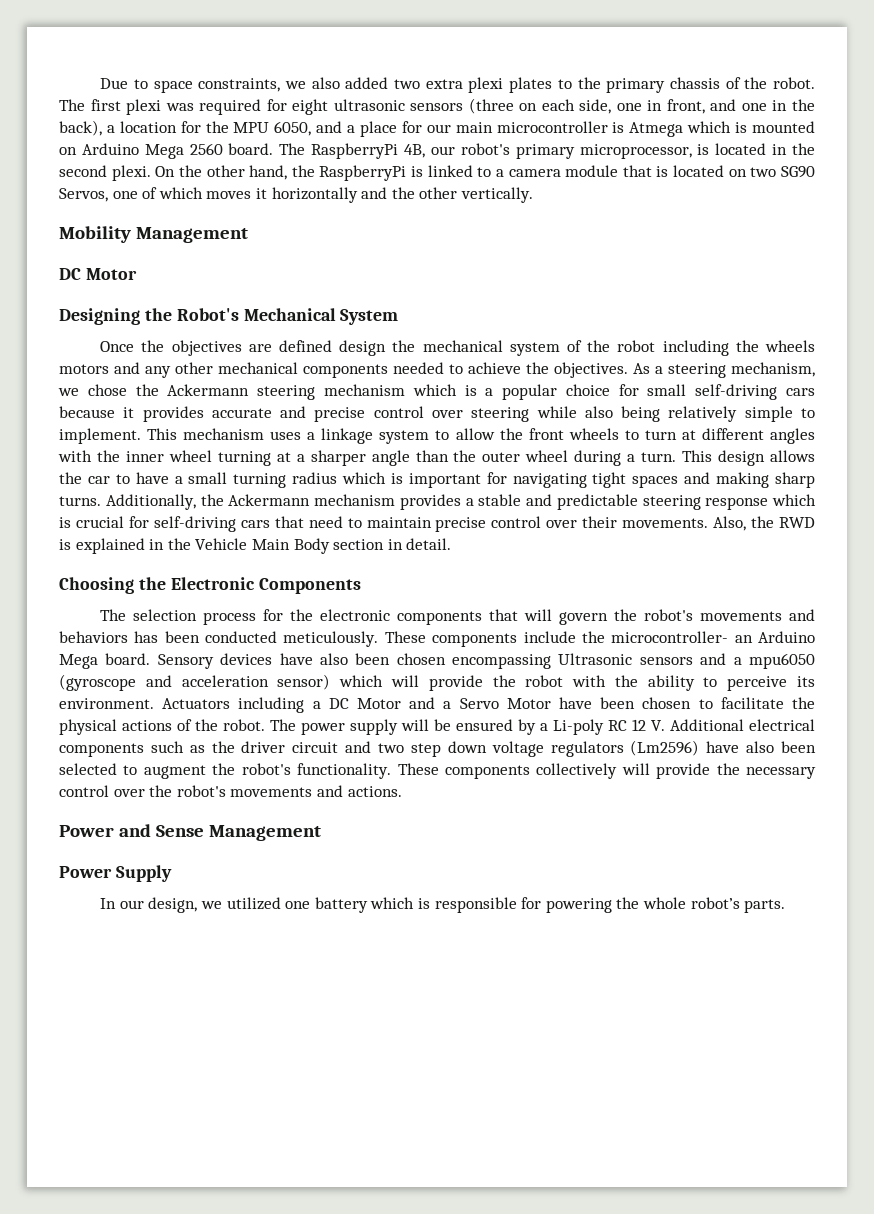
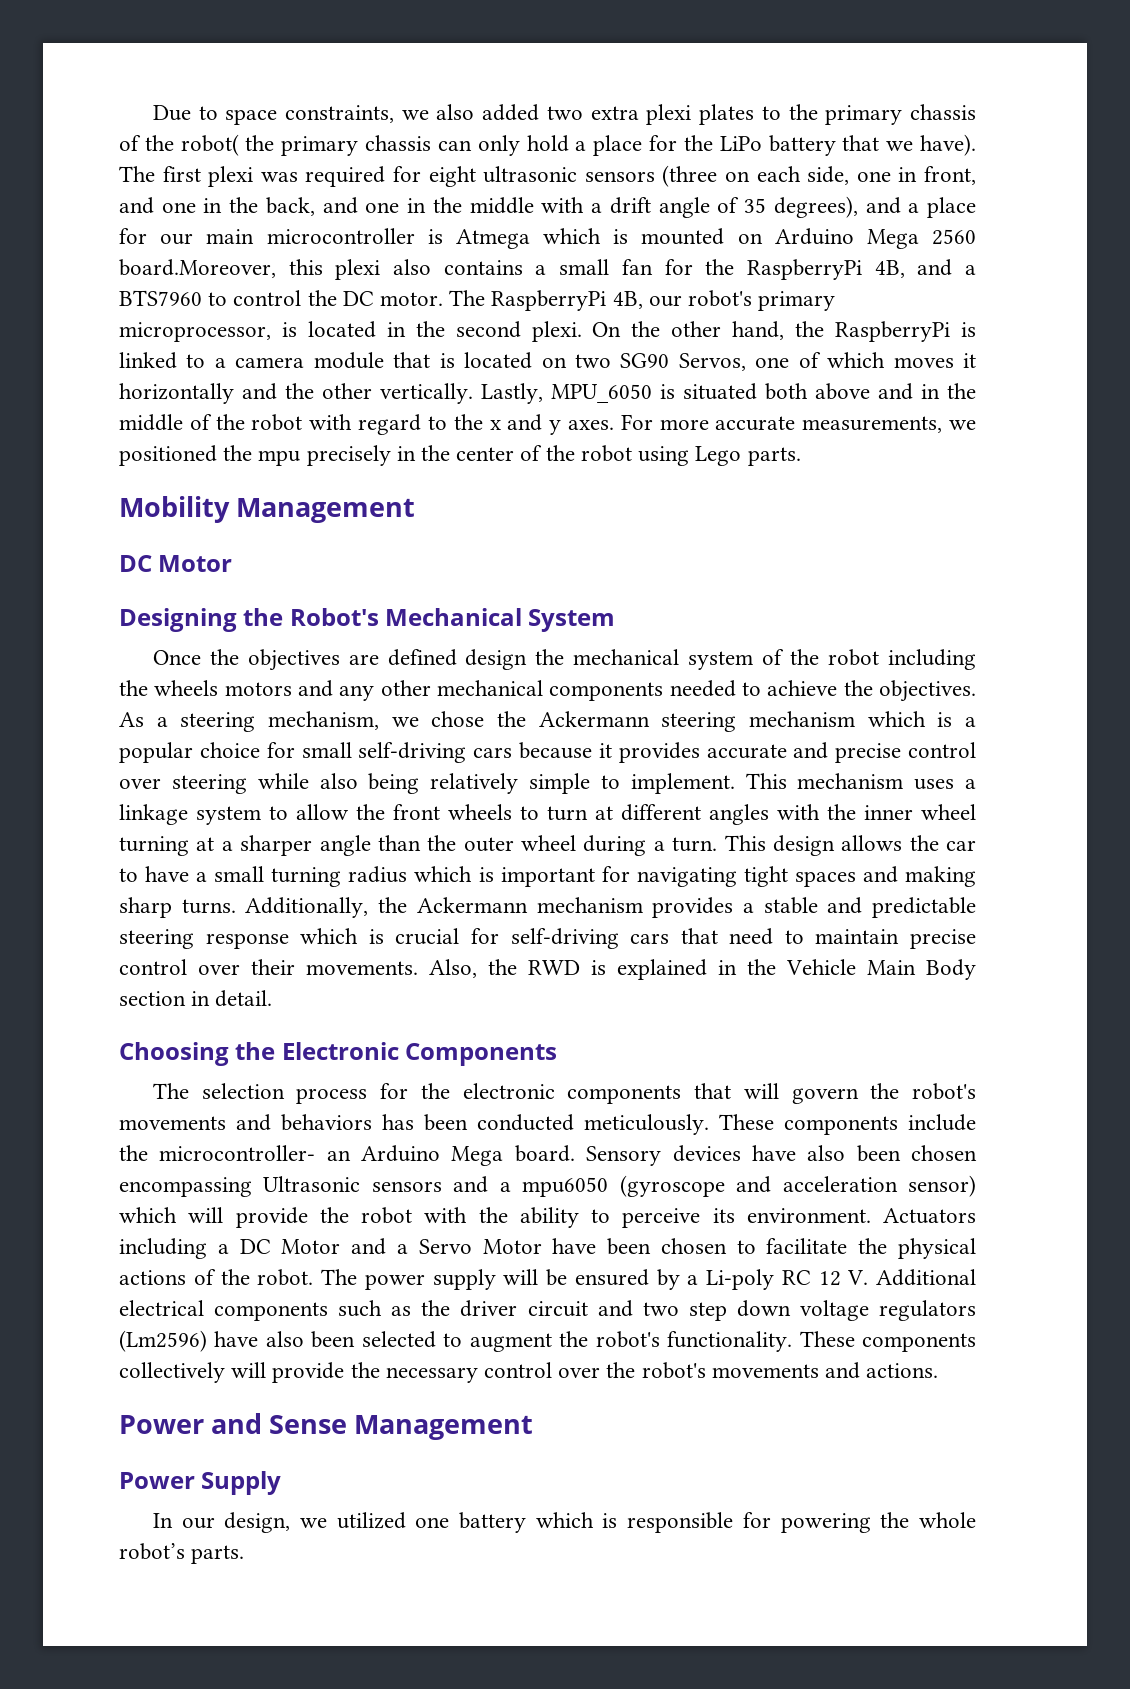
[773,77,816,89] robot. -> [180,134,977,156] robot( the primary chassis can only hold a place for the LiPo battery that we have).
[59,120,312,136] back), a location for the MPU 6050, -> [265,196,858,218] back, and one in the middle with a drift angle of 35 degrees),
[228,143,274,155] board. -> [119,259,977,280] [119,290,444,306] board.Moreover, this plexi also contains a small fan for the RaspberryPi 4B, and a BTS7960 to control the DC motor.
(533, 195) none -> [481,383,976,404] [119,414,976,435] [119,445,801,466] Lastly, MPU_6050 is situated both above and in the middle of the robot with regard to the x and y axes. For more accurate measurements, we positioned the mpu precisely in the center of the robot using Lego parts.

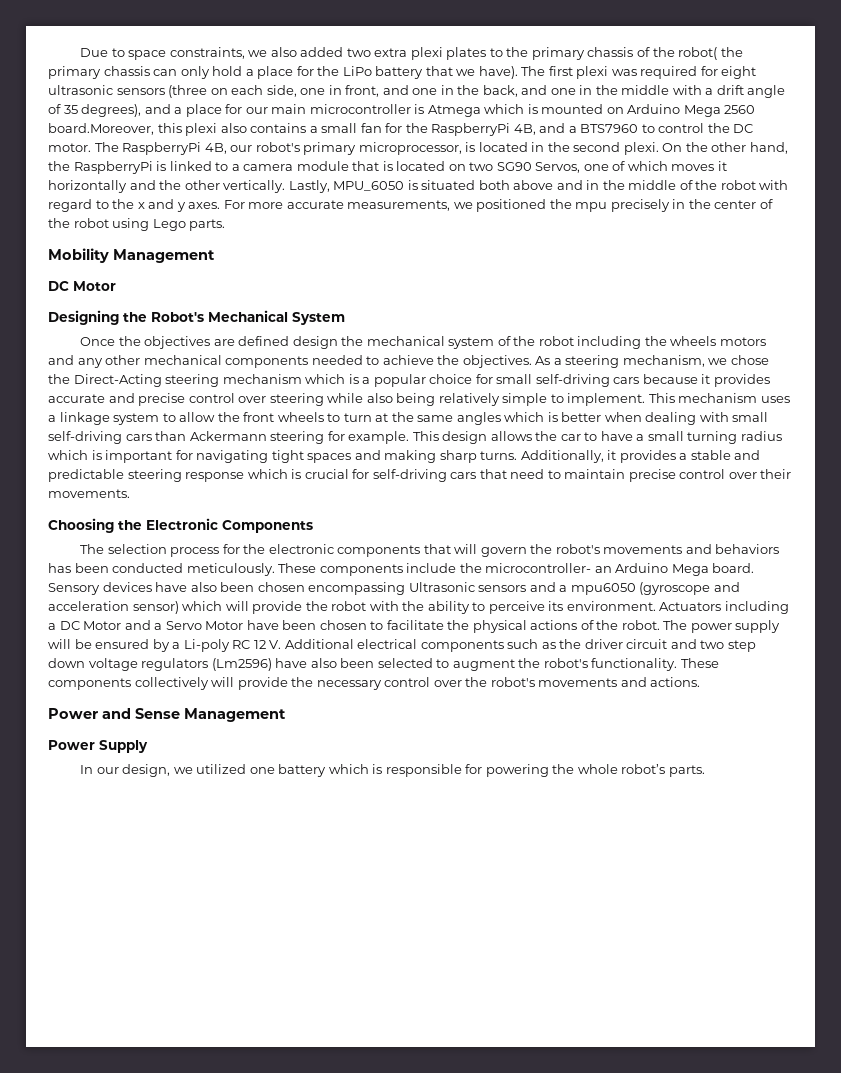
[538,711,650,727] Ackermann -> [73,374,162,387] Direct-Acting
[621,804,976,825] [119,835,718,856] different angles with the inner wheel turning at a sharper angle than the outer wheel during a turn. -> [391,412,769,425] [48,431,410,444] the same angles which is better when dealing with small self-driving cars than Ackermann steering for example.
[378,897,643,913] the Ackermann mechanism -> [607,450,617,460] it
[429,959,976,980] [119,990,273,1007] Also, the RWD is explained in the Vehicle Main Body section in detail. -> (130, 493) none

